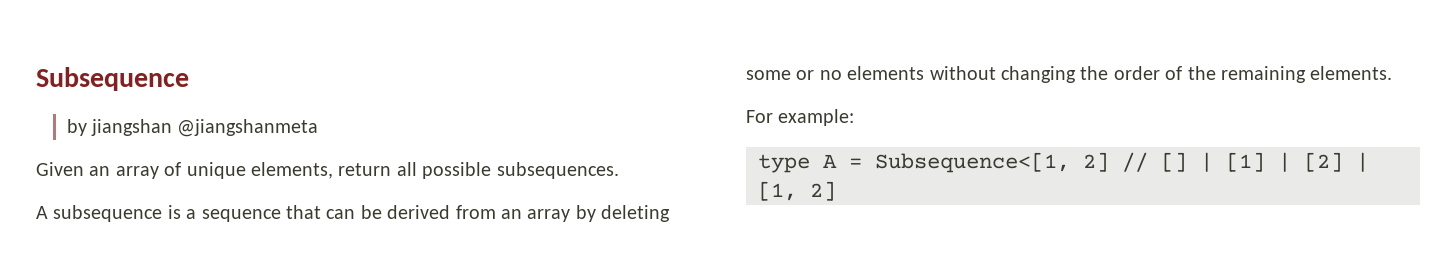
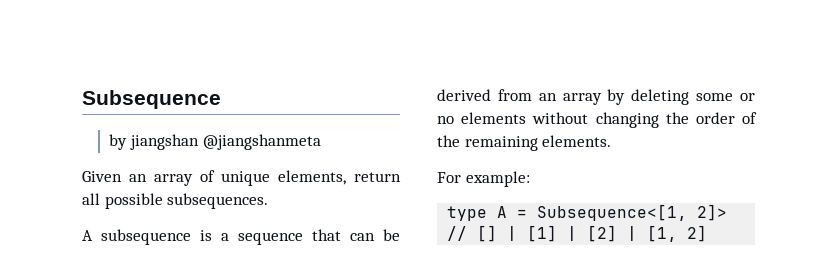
[1083,152,1109,172] 2] -> [697,204,728,221] 2]>

